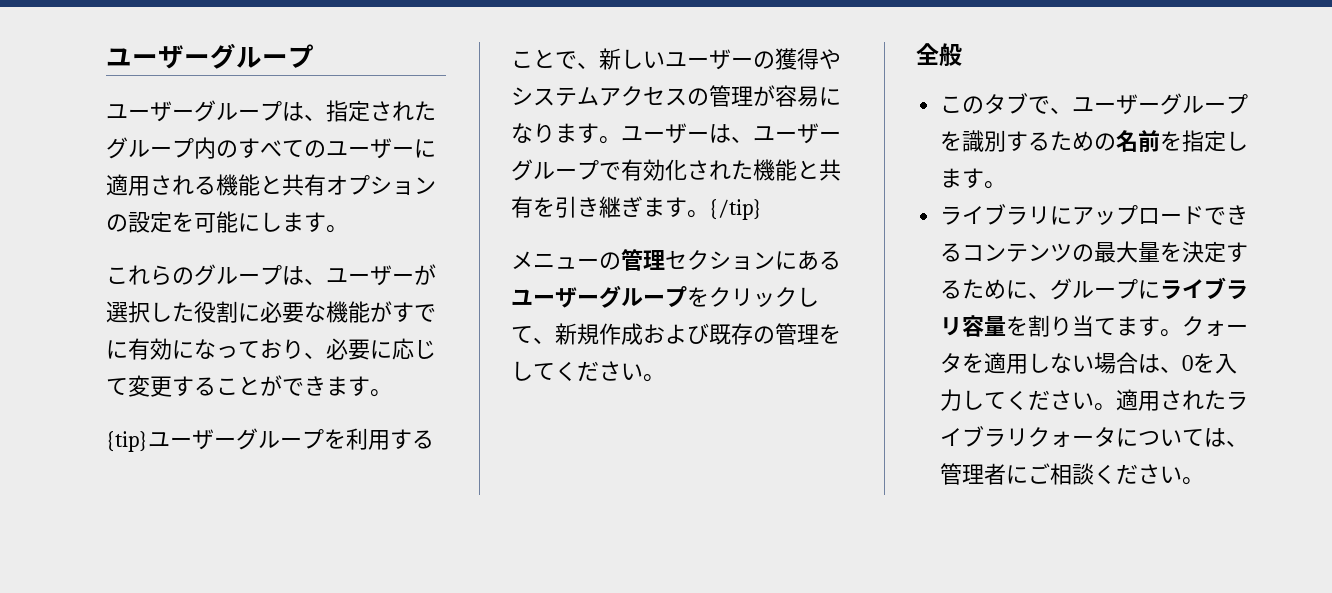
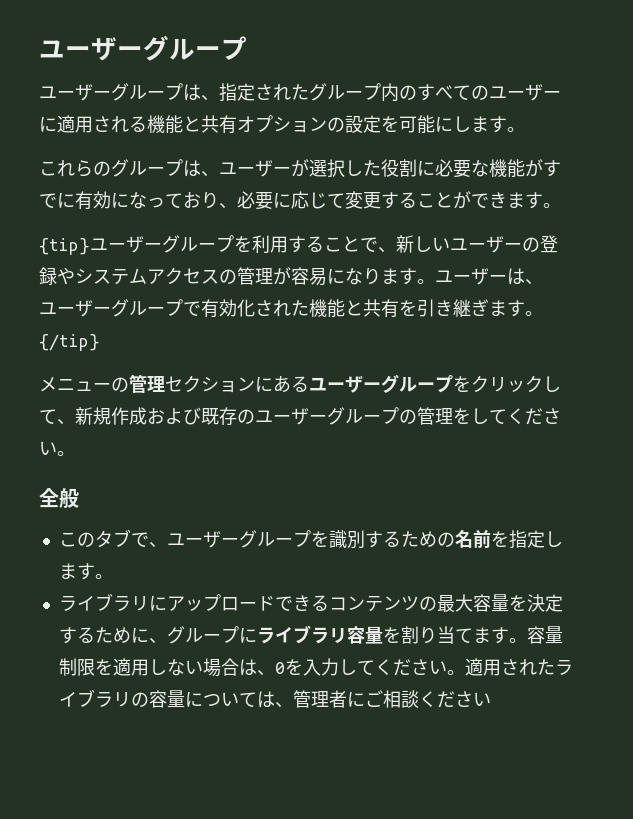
[775,48,819,70] 獲得 -> [540,235,558,253] [39,267,57,285] 登録
(775, 335) none -> [255,407,417,425] ユーザーグループの
(1139, 252) none -> [472,594,491,612] 容
[1182,316,1249,336] [940,353,963,373] クォータ -> [526,626,563,644] [58,658,95,676] 容量制限
[1028,427,1117,447] クォータ -> [130,690,185,708] の容量
[1182,477,1205,485] 。 -> (491, 699) none

